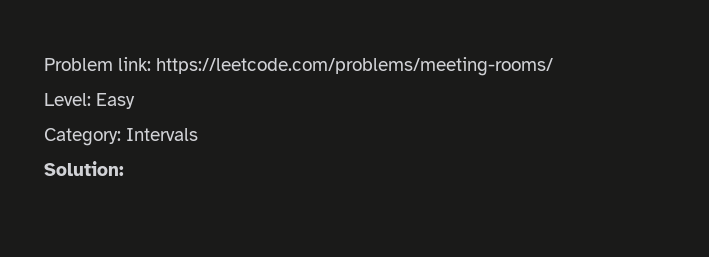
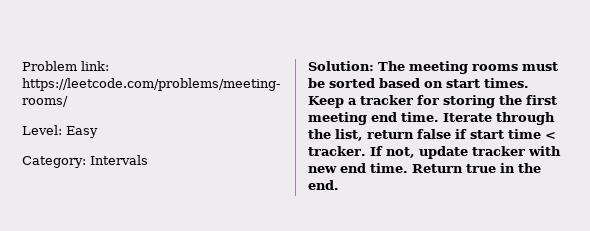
(124, 168) none -> [378,61,558,74] [308,78,529,88] [308,95,557,108] [308,112,555,125] [308,129,556,141] [308,146,561,159] [308,163,541,173] [308,180,339,190] The meeting rooms must be sorted based on start times. Keep a tracker for storing the first meeting end time. Iterate through the list, return false if start time < tracker. If not, update tracker with new end time. Return true in the end.

